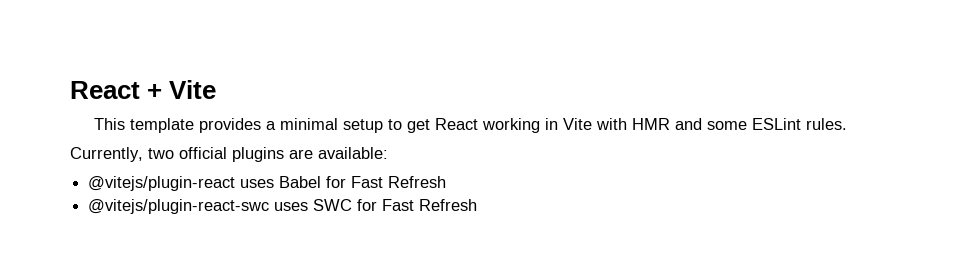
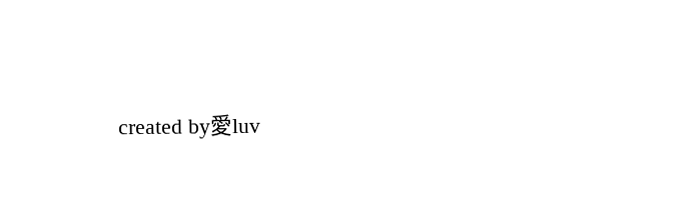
[70,80,217,99] [93,118,847,133] [70,147,388,162] [88,176,447,191] [88,199,478,214] React + Vite // This template provides a minimal setup to get React working in Vite with HMR and some ESLint rules. // Currently, two official plugins are available: // @vitejs/plugin-react uses Babel for Fast Refresh // @vitejs/plugin-react-swc uses SWC for Fast Refresh -> [118,114,261,139] created by愛luv

